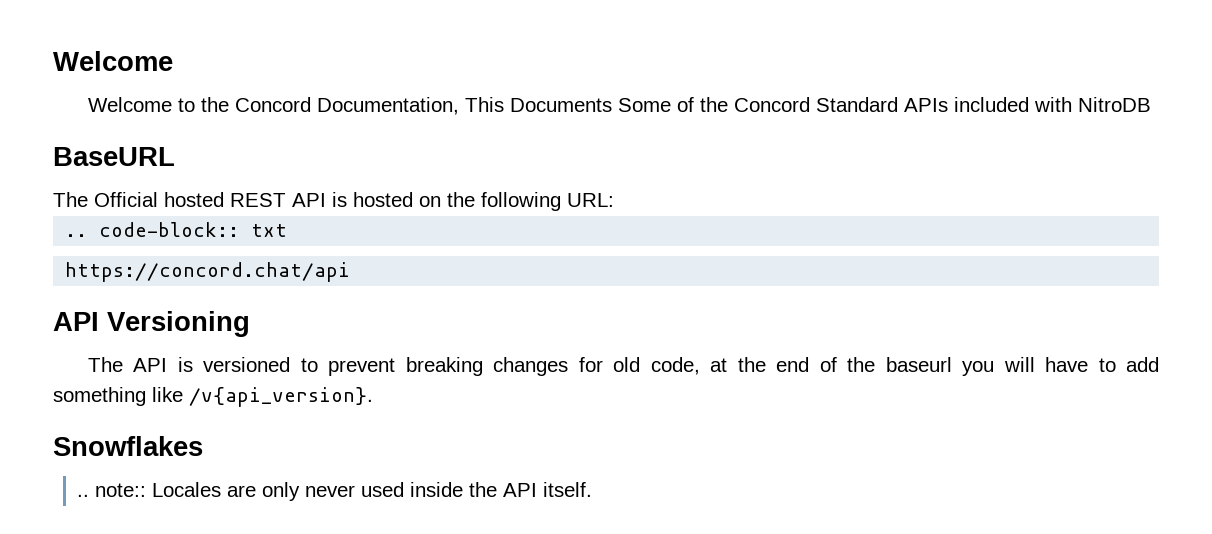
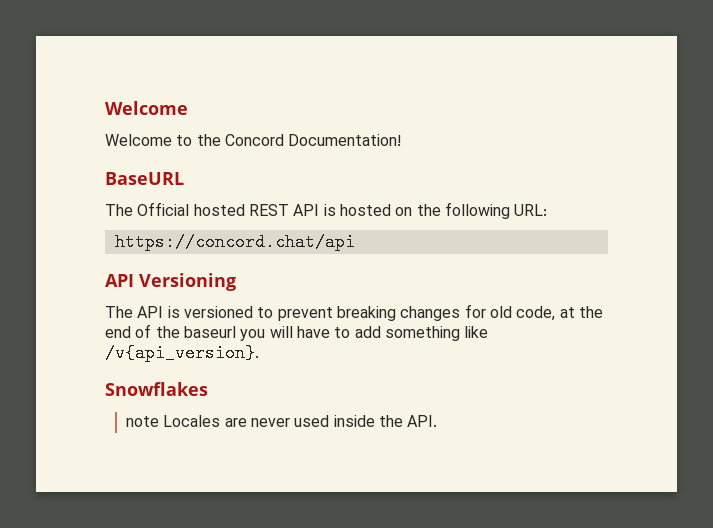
[316,97,1151,115] Documentation, This Documents Some of the Concord Standard APIs included with NitroDB -> [288,134,402,146] Documentation!
[65,222,288,237] // .. code-block:: txt -> (548, 210) none
[76,483,146,497] .. note:: -> [125,416,159,427] note
[261,482,300,501] only -> (247, 422) none
[502,482,592,497] API itself. -> [407,415,438,427] API.

